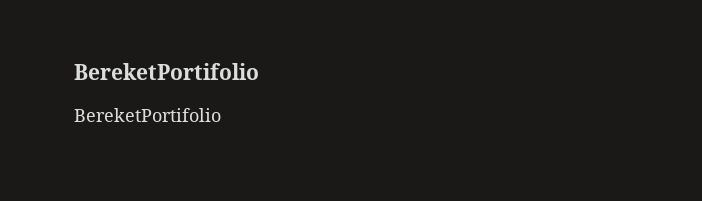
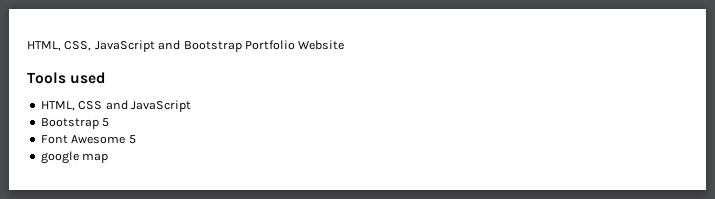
[74,63,259,80] [74,108,221,122] BereketPortifolio // BereketPortifolio -> [27,40,345,52] [27,72,107,84] [40,100,191,112] [40,118,110,129] [40,135,136,144] [40,151,109,164] HTML, CSS, JavaScript and Bootstrap Portfolio Website // Tools used // HTML, CSS and JavaScript // Bootstrap 5 // Font Awesome 5 // google map

